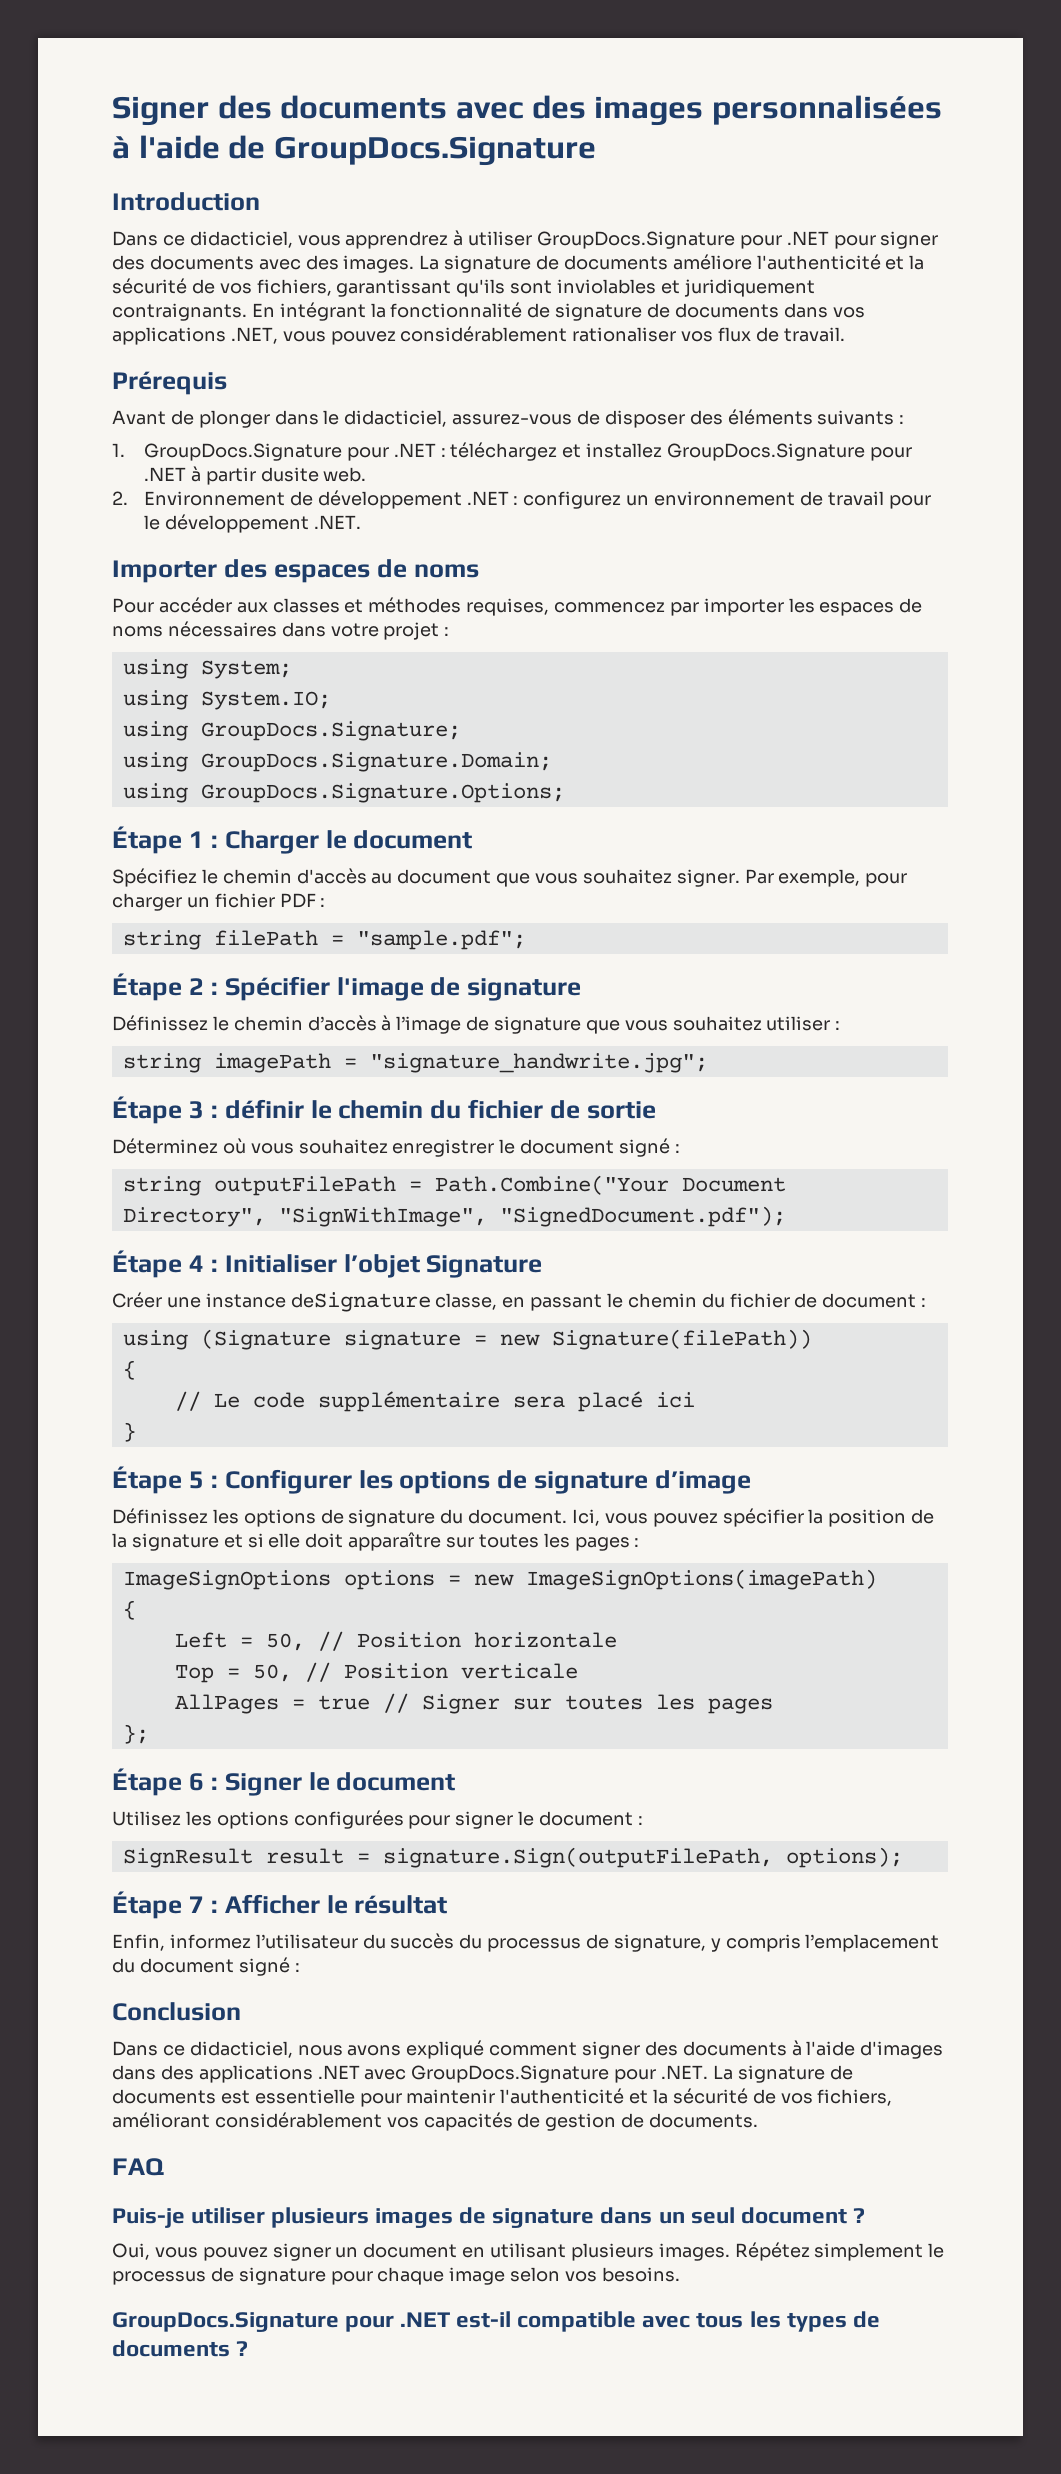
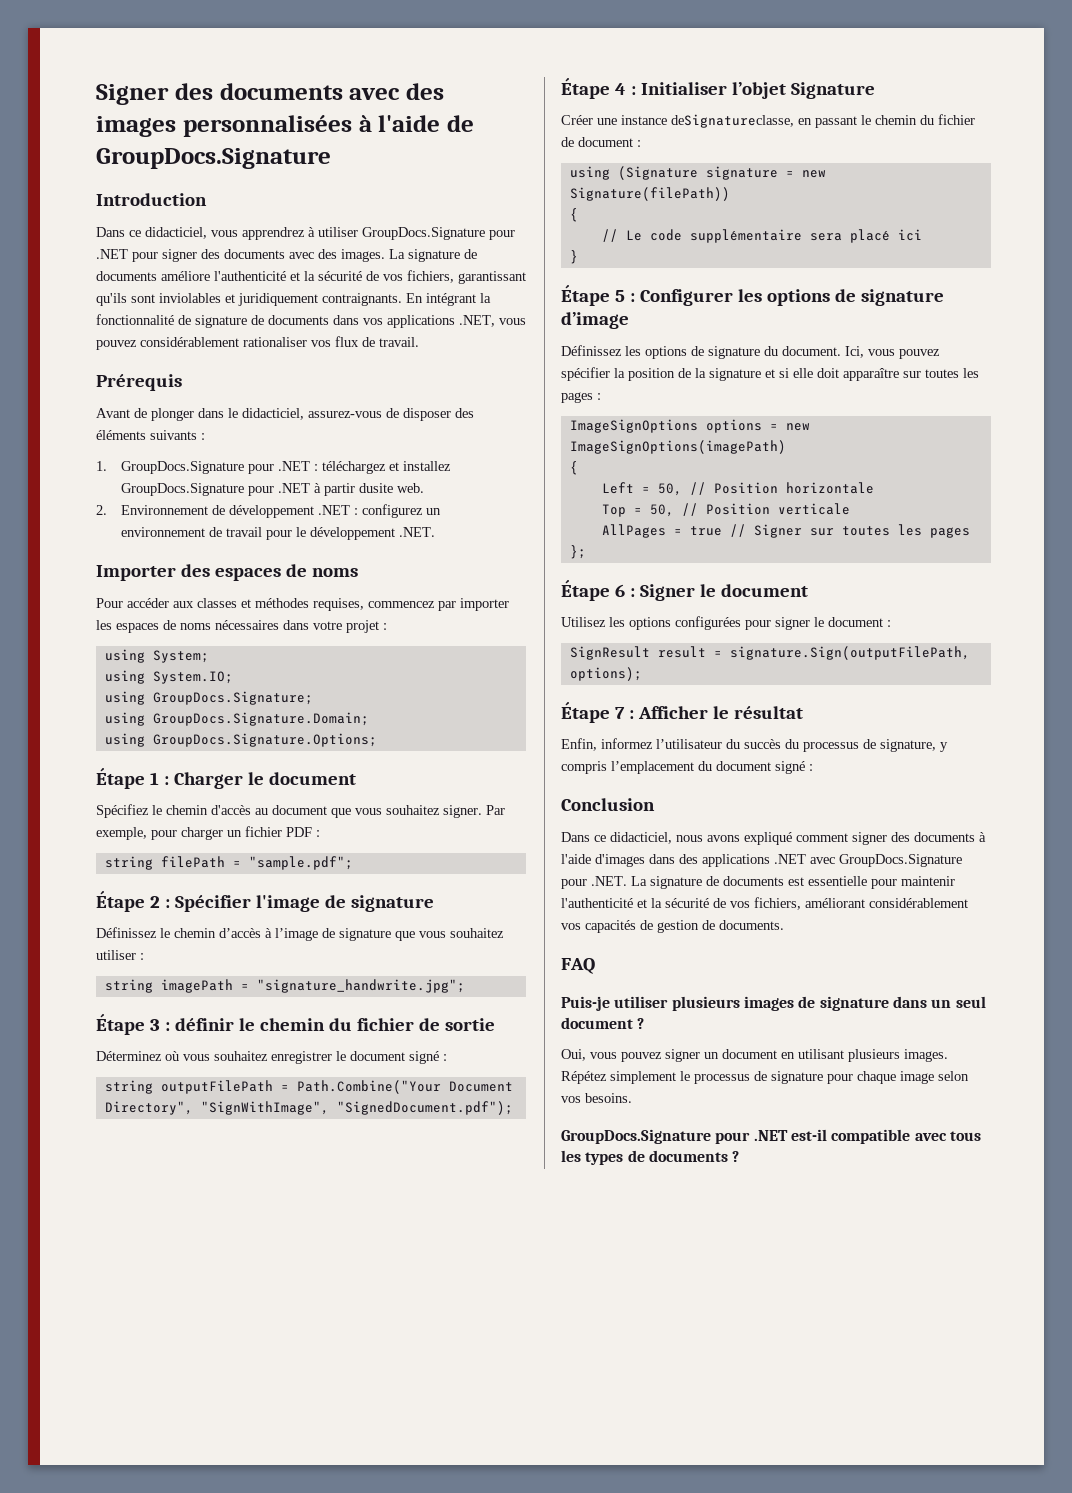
[290,1292,498,1312] deSignature classe, -> [671,114,794,128] deSignatureclasse,

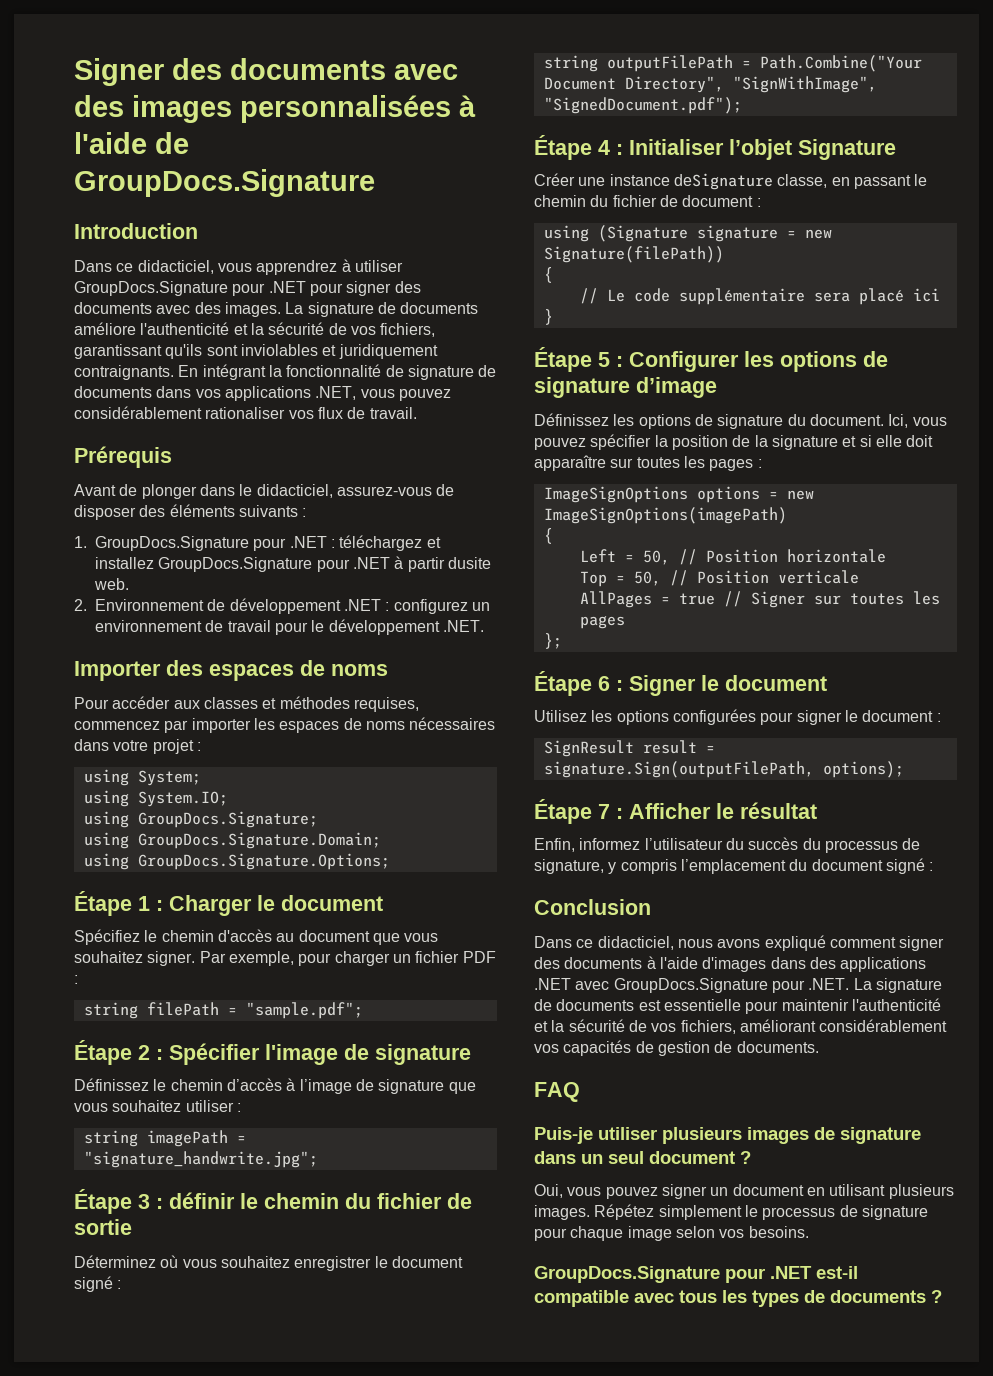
[671,114,794,128] deSignatureclasse, -> [673,173,828,190] deSignature classe,

